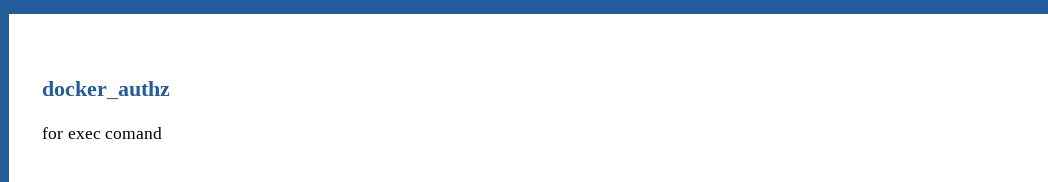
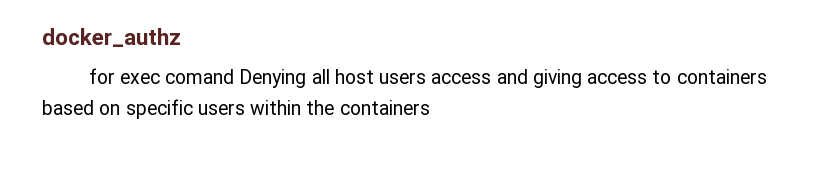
(163, 133) none -> [239,69,767,88] [42,99,430,119] Denying all host users access and giving access to containers based on specific users within the containers

